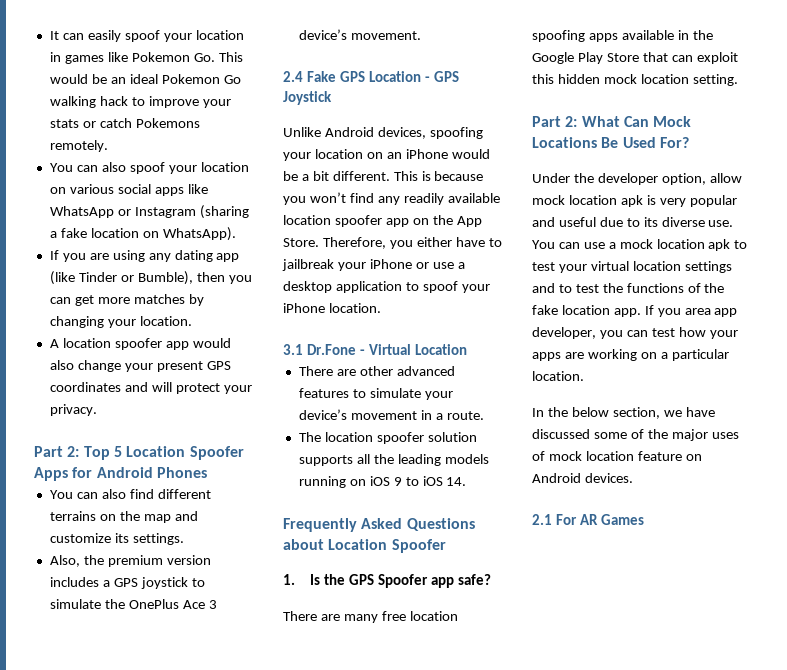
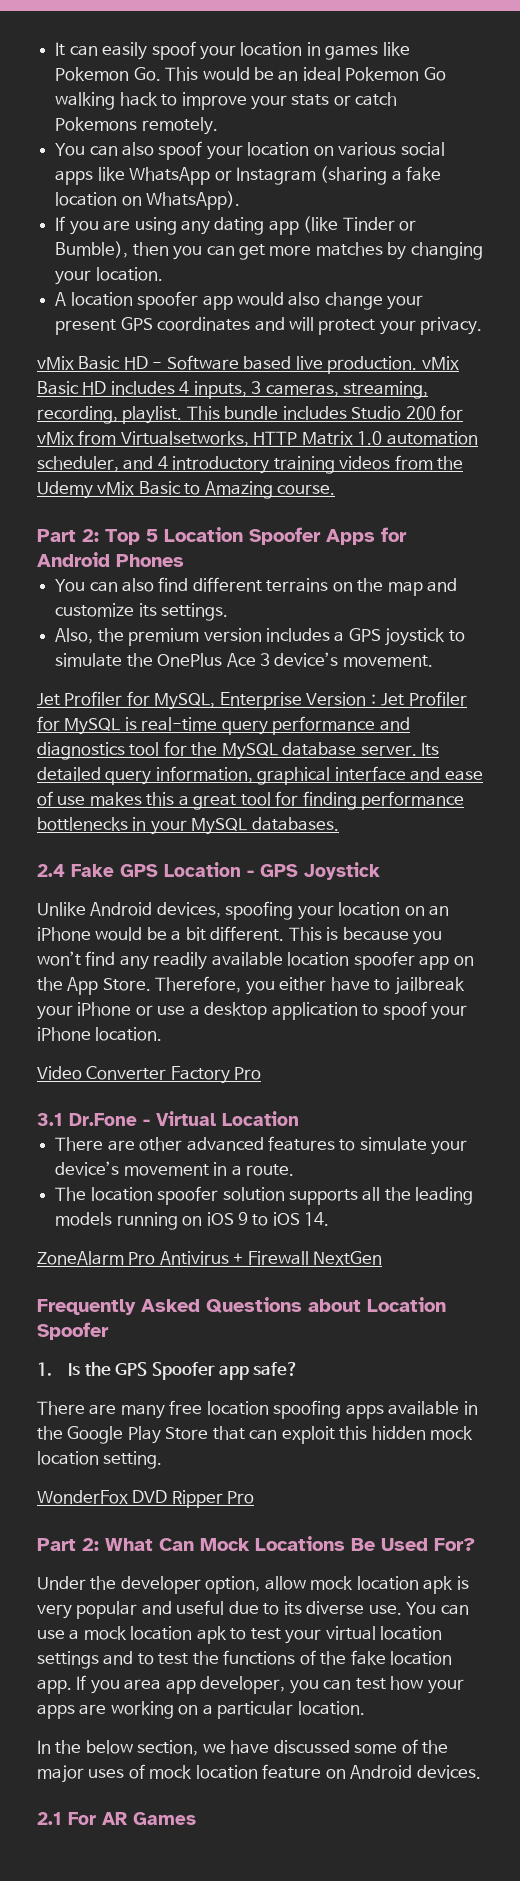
(97, 410) none -> [37,355,459,374] [37,381,429,399] [37,405,464,424] [37,430,478,447] [37,455,464,474] [37,481,336,499] // vMix Basic HD - Software based live production. vMix Basic HD includes 4 inputs, 3 cameras, streaming, recording, playlist. This bundle includes Studio 200 for vMix from Virtualsetworks, HTTP Matrix 1.0 automation scheduler, and 4 introductory training videos from the Udemy vMix Basic to Amazing course.
(421, 35) none -> [37,691,467,710] [37,716,410,735] [37,741,440,760] [37,766,483,785] [37,791,465,810] [37,817,339,835] // Jet Profiler for MySQL, Enterprise Version：Jet Profiler for MySQL is real-time query performance and diagnostics tool for the MySQL database server. Its detailed query information, graphical interface and ease of use makes this a great tool for finding performance bottlenecks in your MySQL databases.
(381, 308) none -> [37,1066,262,1084] // Video Converter Factory Pro
(467, 481) none -> [37,1251,383,1265] // ZoneAlarm Pro Antivirus + Firewall NextGen
(738, 80) none -> [37,1490,255,1508] // WonderFox DVD Ripper Pro

